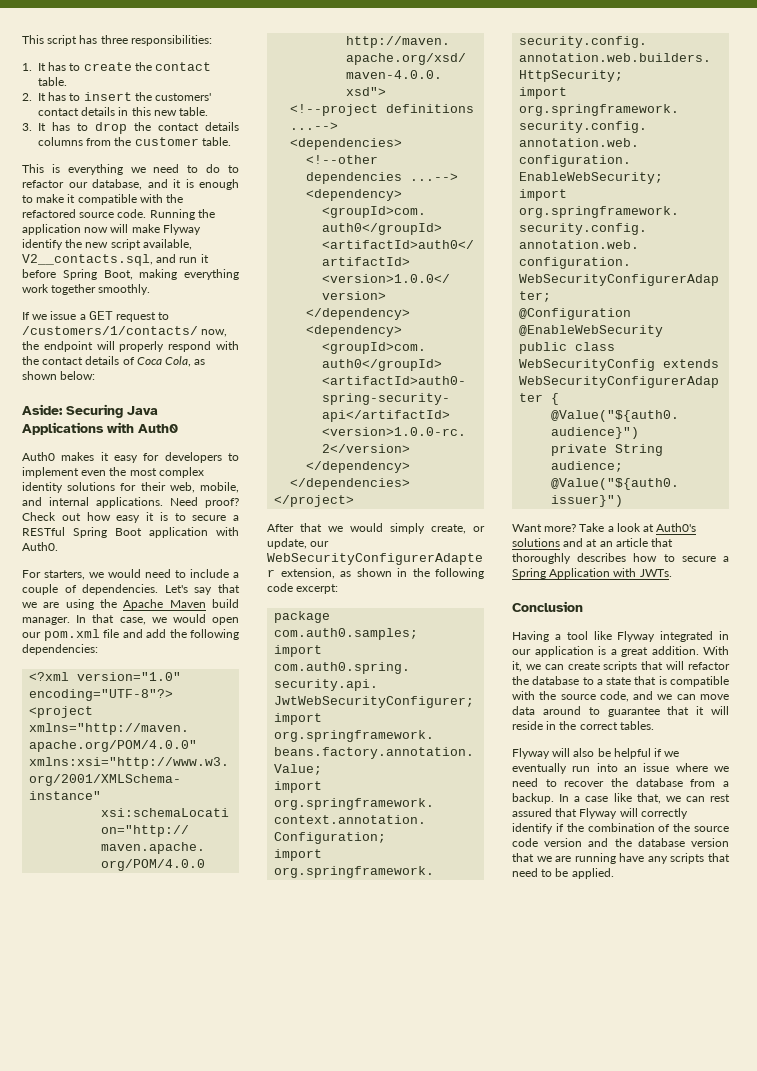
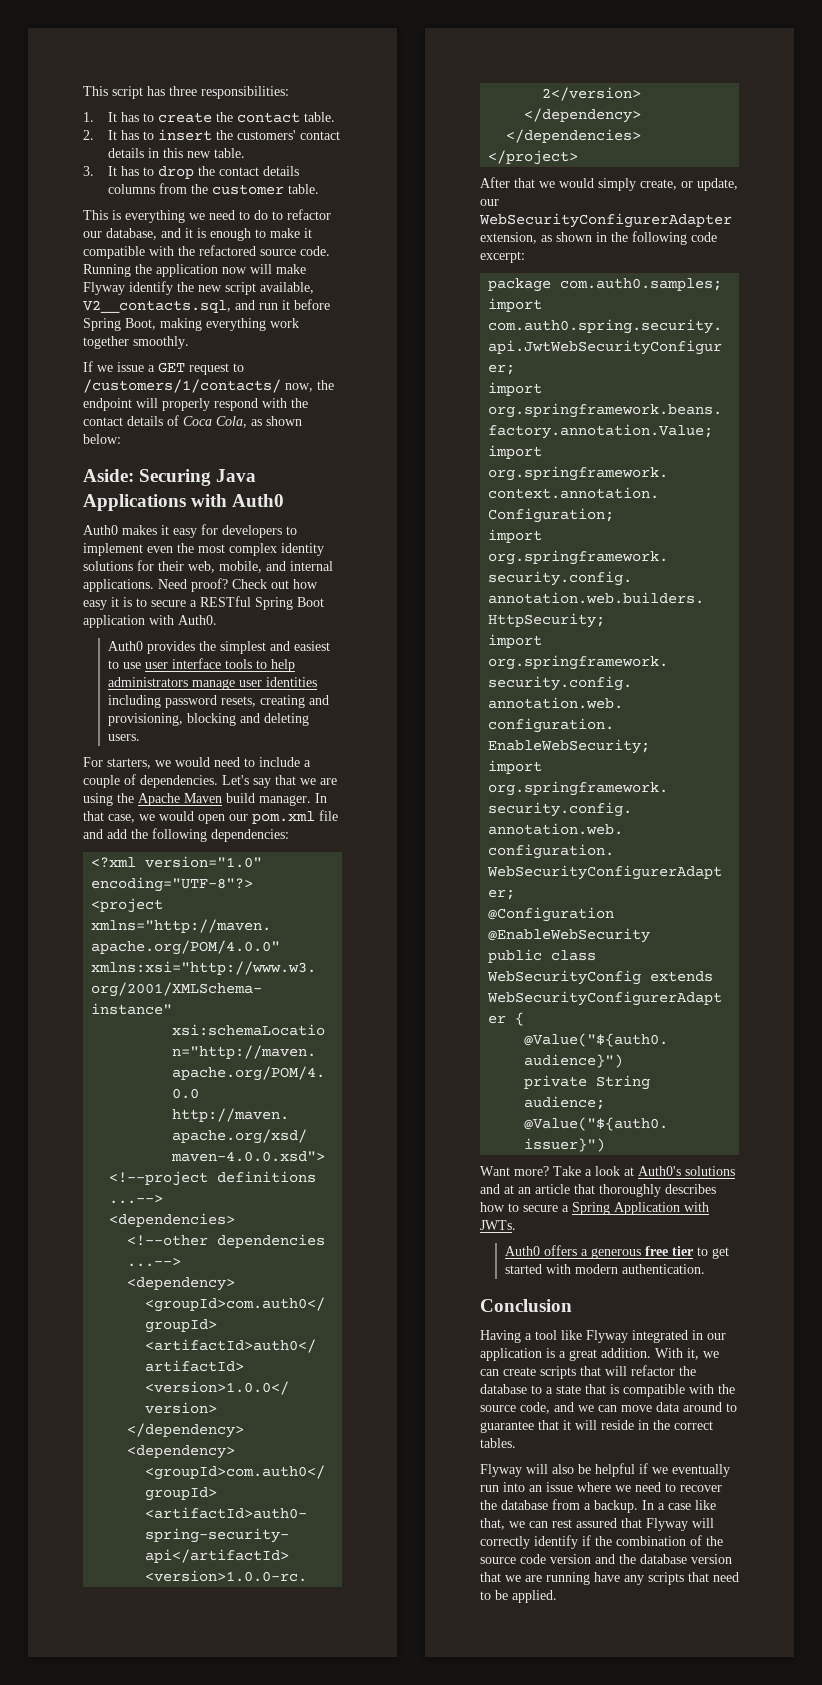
(58, 546) none -> [107,641,330,654] [107,658,295,672] [107,677,317,690] [107,695,329,708] [107,713,309,726] [107,734,140,741] // Auth0 provides the simplest and easiest to use user interface tools to help administrators manage user identities including password resets, creating and provisioning, blocking and deleting users.
(672, 573) none -> [504,1245,729,1259] [504,1264,705,1274] // Auth0 offers a generous free tier to get started with modern authentication.

